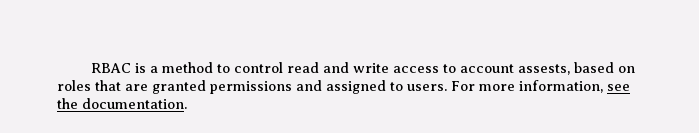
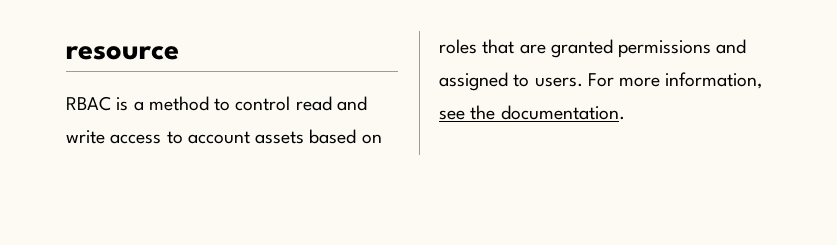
(90, 68) none -> [66,46,179,60] resource //
[517,64,570,75] assests, -> [255,131,305,144] assets

